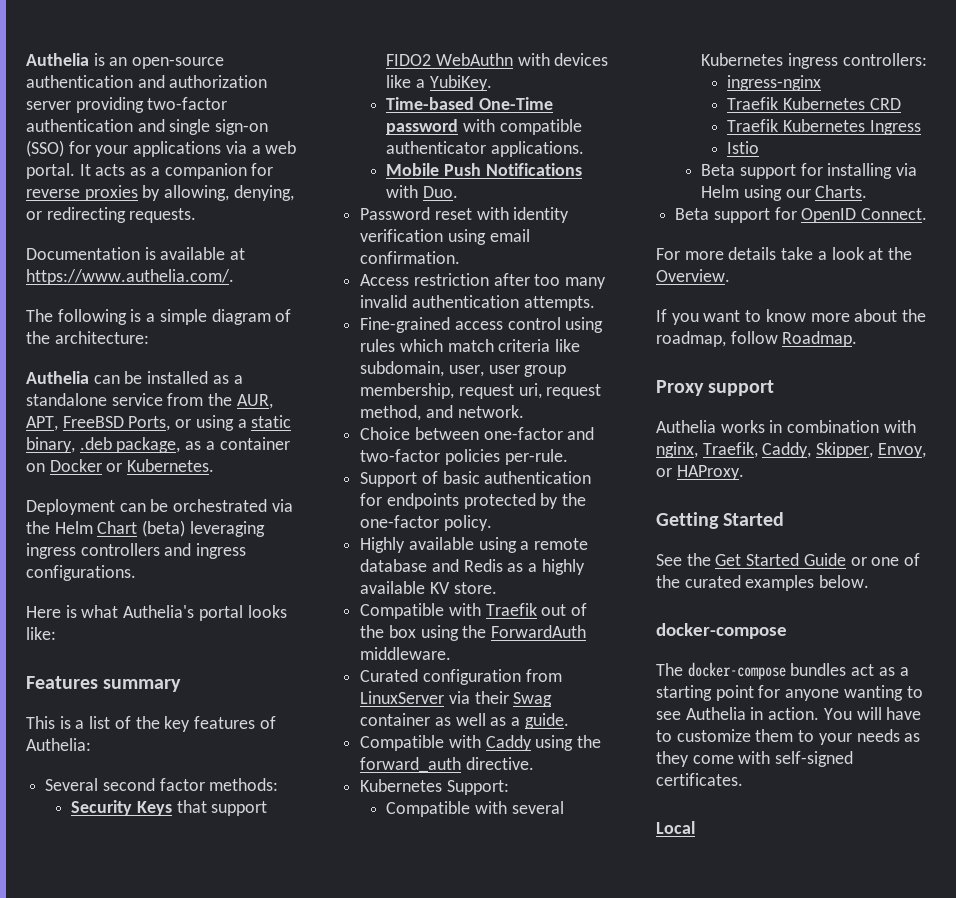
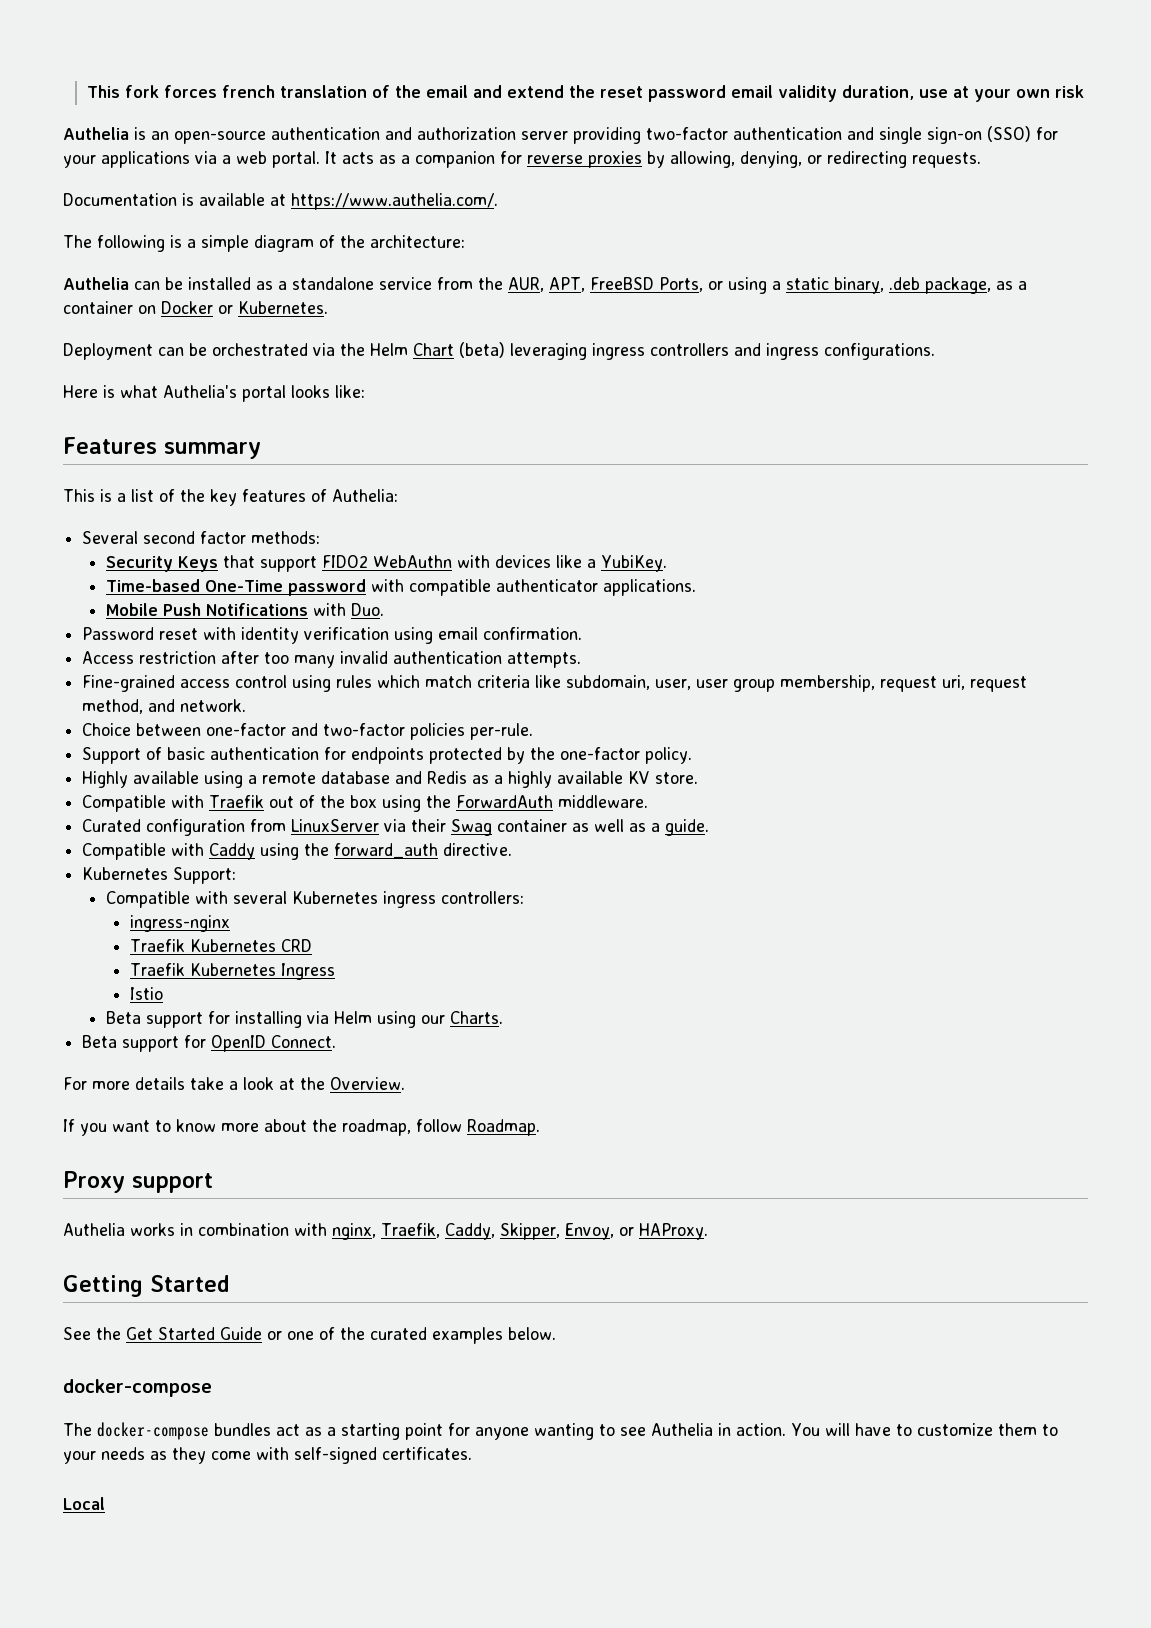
(26, 59) none -> [86,85,1084,102] This fork forces french translation of the email and extend the reset password email validity duration, use at your own risk //

